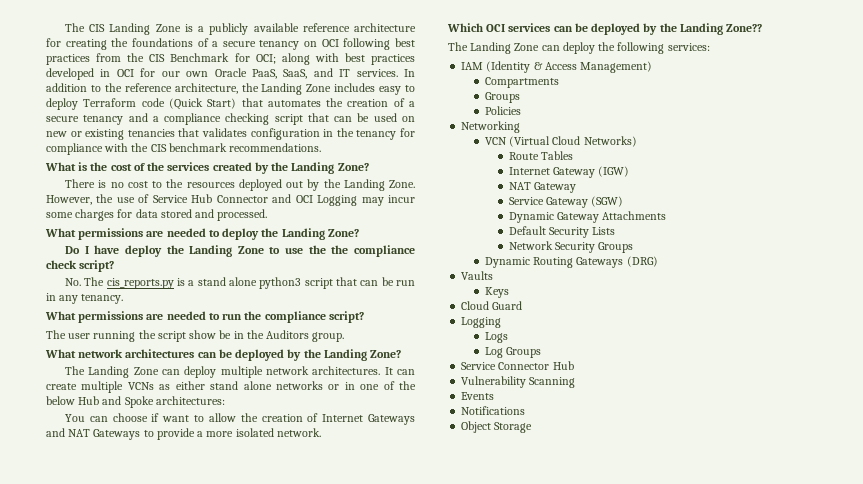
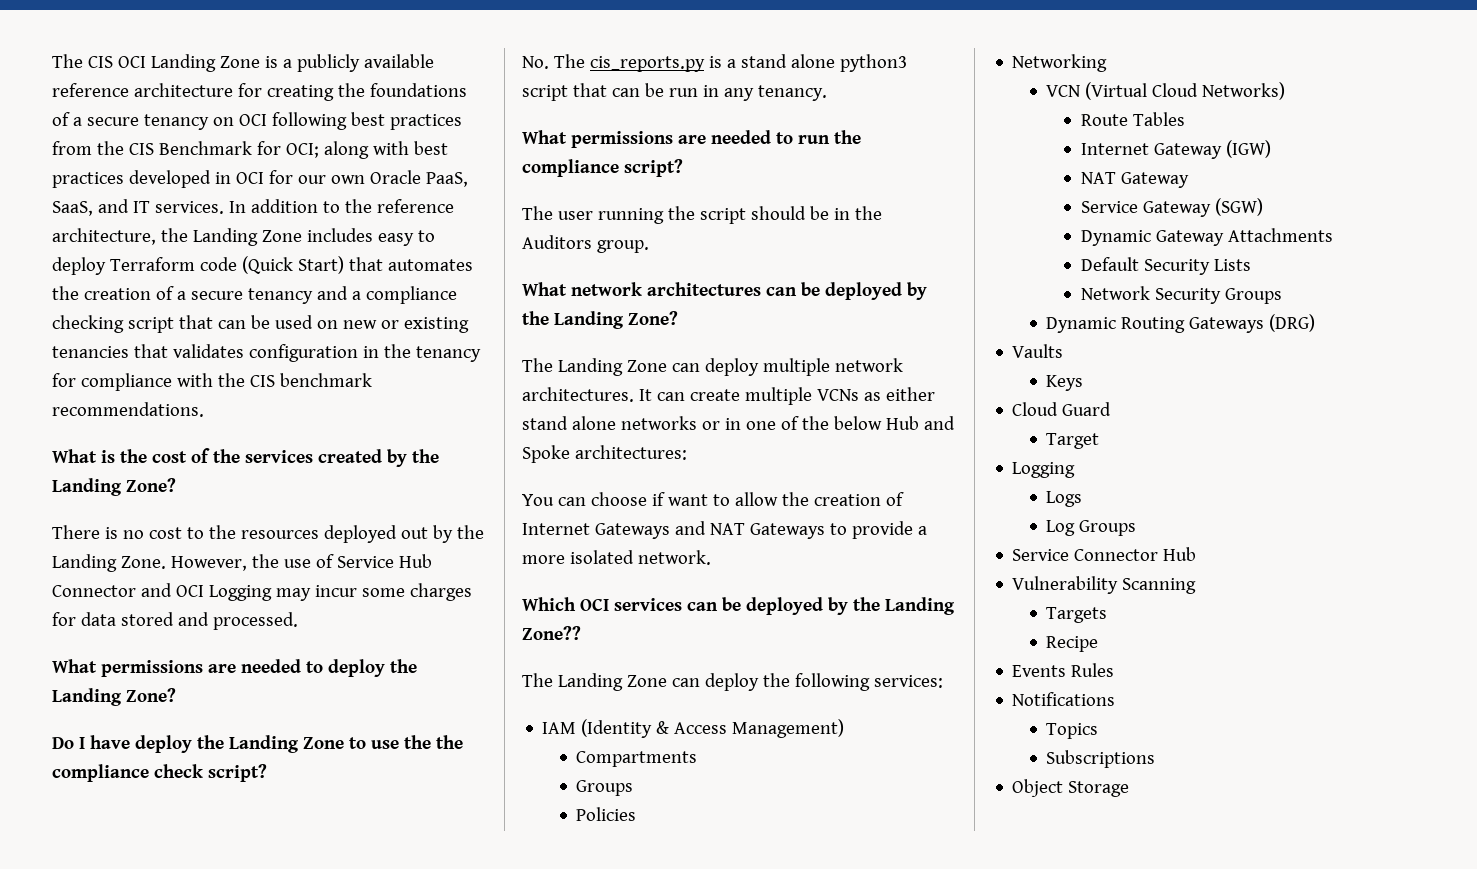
(106, 28) none -> [117,56,146,68] OCI
[189,330,217,339] show -> [750,206,806,220] should
(523, 305) none -> [1046,433,1100,449] // Target
(576, 382) none -> [1046,607,1108,623] [1046,636,1099,652] // Targets // Recipe
(495, 396) none -> [1071,663,1115,677] Rules
(526, 410) none -> [1046,723,1099,739] [1046,750,1156,768] // Topics // Subscriptions

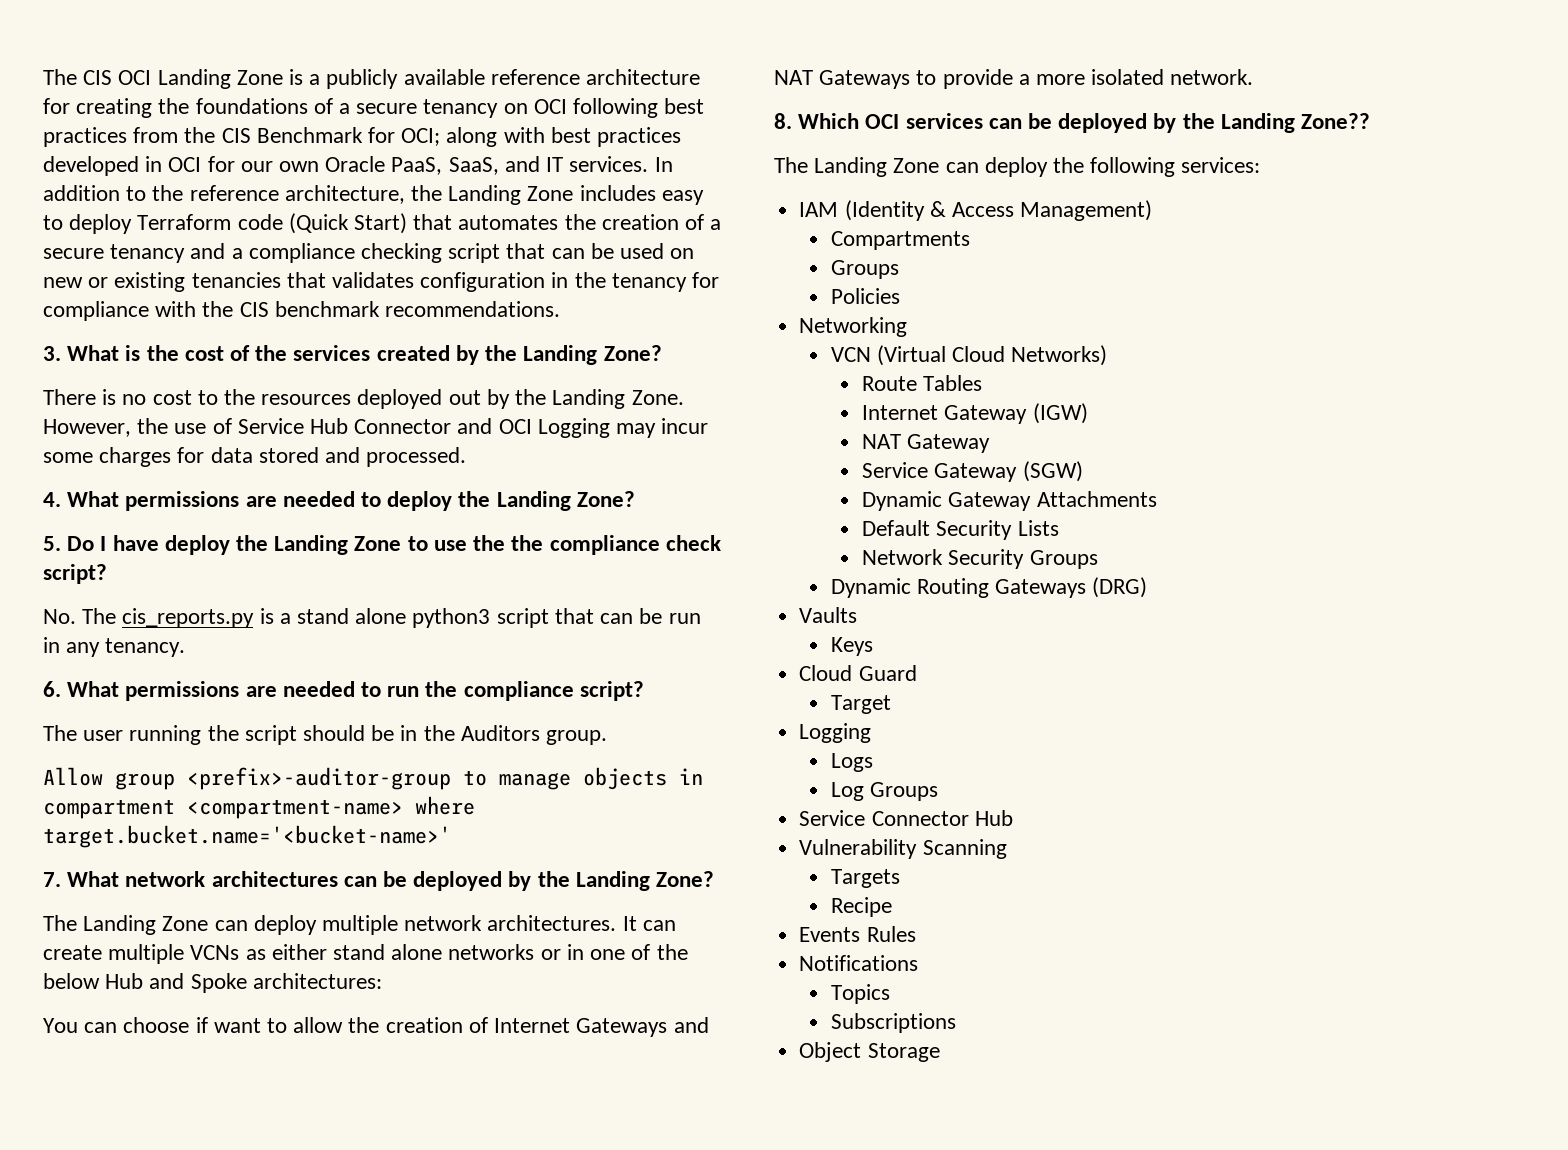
(204, 409) none -> [43,346,61,361] 3.
(298, 621) none -> [43,492,61,507] 4.
(176, 695) none -> [43,536,61,551] 5.
(827, 93) none -> [43,681,61,697] 6.
(649, 246) none -> [43,767,703,790] [43,796,475,819] [43,825,451,848] [43,872,61,887] Allow group <prefix>-auditor-group to manage objects in compartment <compartment-name> where target.bucket.name='<bucket-name>' // 7.
(711, 557) none -> [774,113,792,129] 8.

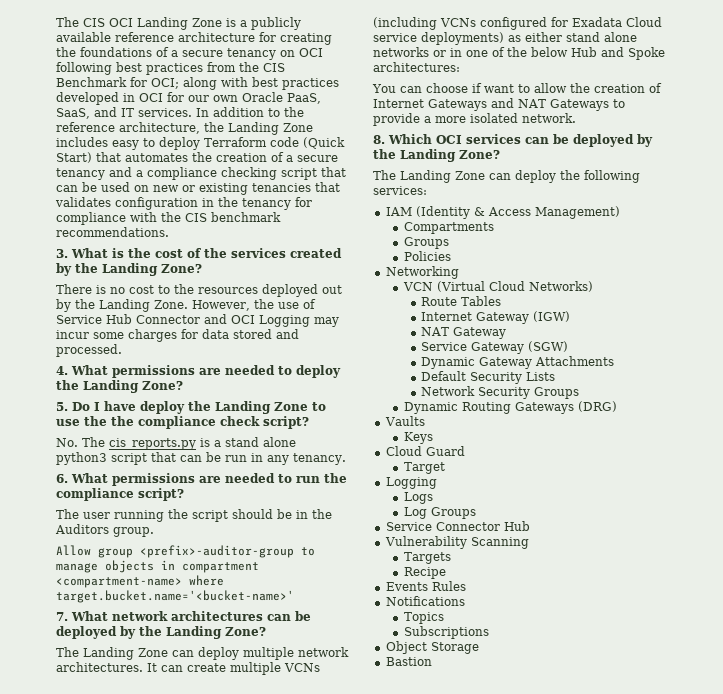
(240, 952) none -> [373,17,662,30] [373,32,504,45] (including VCNs configured for Exadata Cloud service deployments)
[1301,113,1371,129] Zone?? -> [459,150,500,159] Zone?
(940, 1052) none -> [385,657,432,666] // Bastion

